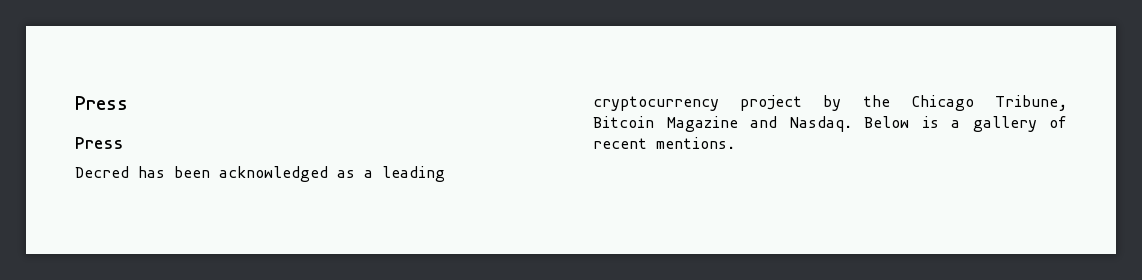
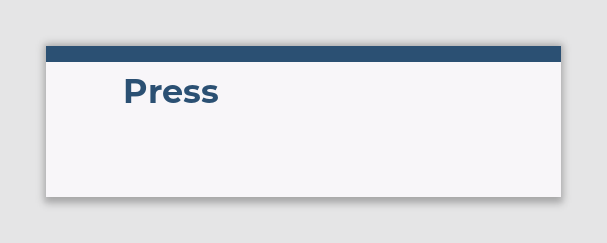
[75,96,128,110] [75,137,123,149] [75,166,445,182] [593,95,1067,111] [593,116,1067,132] [593,137,735,149] Press // Press // Decred has been acknowledged as a leading cryptocurrency project by the Chicago Tribune, Bitcoin Magazine and Nasdaq. Below is a gallery of recent mentions. -> [123,79,219,103] Press

